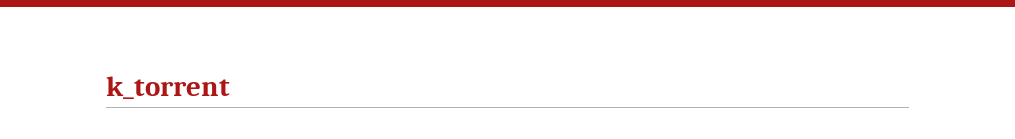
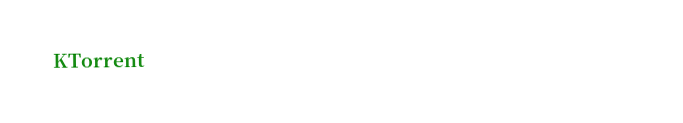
[106,76,230,99] k_torrent -> [52,52,146,68] KTorrent

